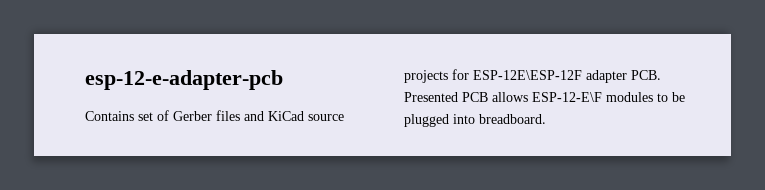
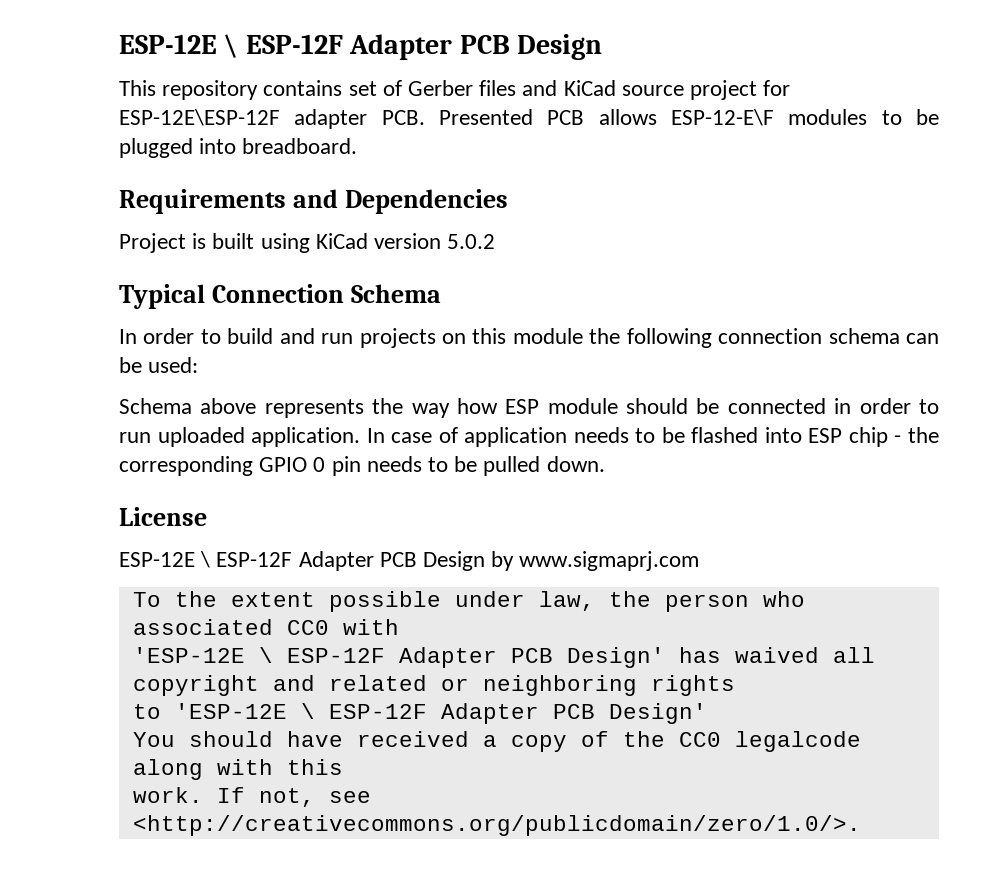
[85,70,283,90] [85,111,134,121] esp-12-e-adapter-pcb // Contains -> [119,34,603,60] [119,80,343,100] ESP-12E \ ESP-12F Adapter PCB Design // This repository contains
[404,70,448,83] projects -> [690,80,758,100] project
(546, 119) none -> [119,189,508,214] [119,233,496,253] [119,284,441,309] [119,328,940,348] [119,357,199,373] [119,398,939,418] [119,427,939,447] [119,456,605,476] [119,507,207,526] [119,551,700,571] [132,591,805,612] [132,619,399,635] [132,647,875,668] [132,675,735,696] [132,703,707,724] [132,731,861,752] [132,759,343,780] [132,787,371,807] [132,815,861,836] // Requirements and Dependencies // Project is built using KiCad version 5.0.2 // Typical Connection Schema // In order to build and run projects on this module the following connection schema can be used: // Schema above represents the way how ESP module should be connected in order to run uploaded application. In case of application needs to be flashed into ESP chip - the corresponding GPIO 0 pin needs to be pulled down. // License // ESP-12E \ ESP-12F Adapter PCB Design by www.sigmaprj.com // To the extent possible under law, the person who associated CC0 with // 'ESP-12E \ ESP-12F Adapter PCB Design' has waived all copyright and related or neighboring rights // to 'ESP-12E \ ESP-12F Adapter PCB Design' // You should have received a copy of the CC0 legalcode along with this // work. If not, see <http://creativecommons.org/publicdomain/zero/1.0/>.

